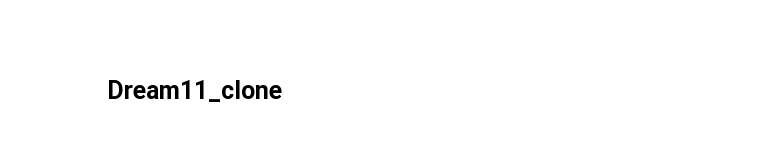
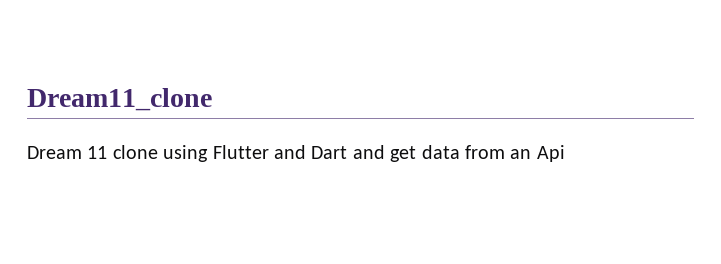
(282, 91) none -> [27,145,565,162] // Dream 11 clone using Flutter and Dart and get data from an Api

